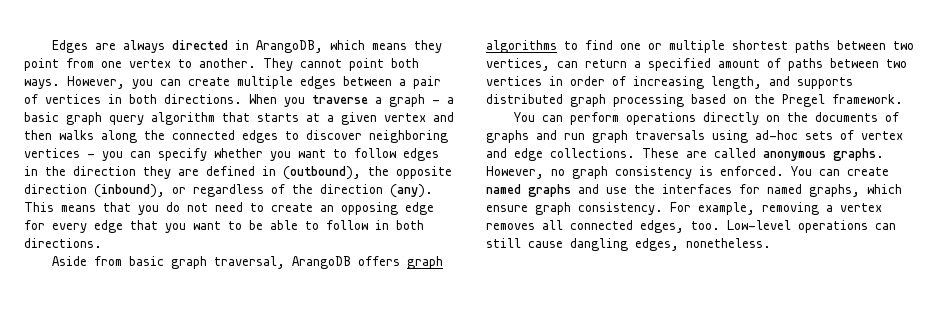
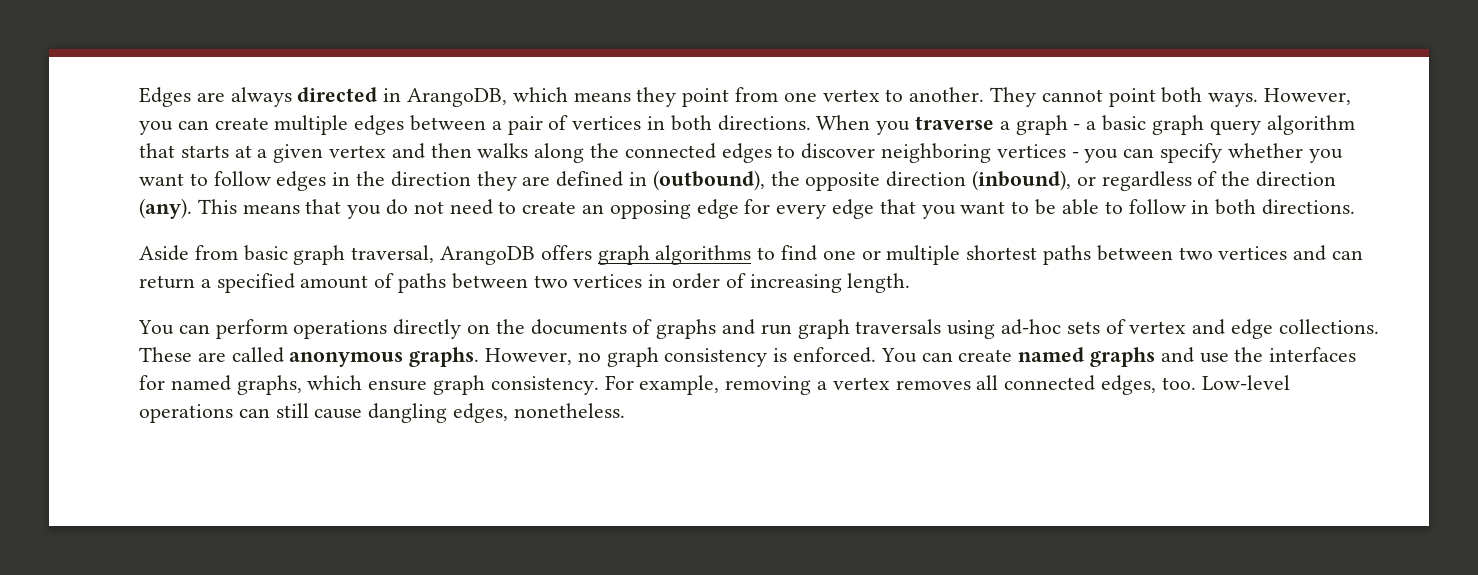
[486,58,550,71] vertices, -> [1218,245,1327,261] vertices and
[711,76,853,89] [486,94,903,107] length, and supports distributed graph processing based on the Pregel framework. -> [847,273,911,293] length.

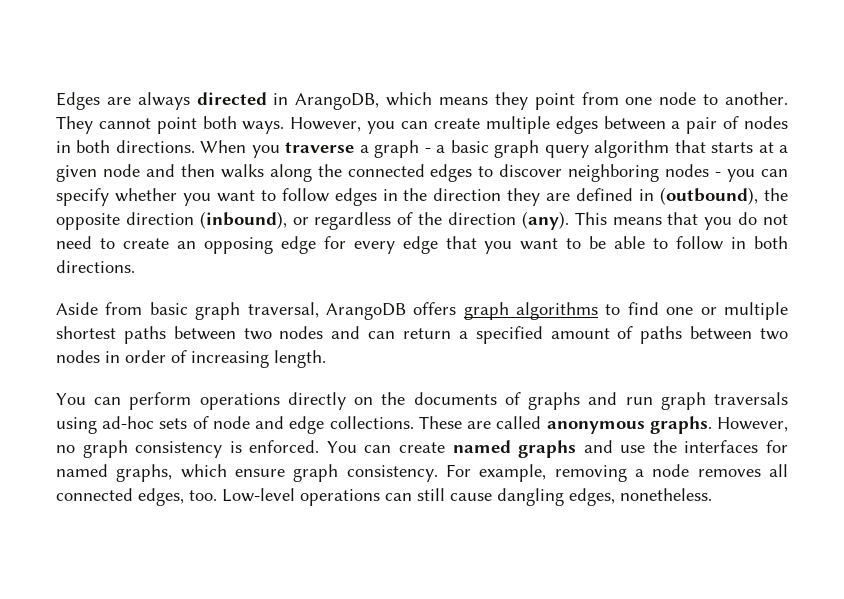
[822,89,880,102] vertex -> [659,92,697,105] node
[572,116,642,130] vertices -> [744,116,789,129] nodes
[329,145,387,158] vertex -> [102,164,140,177] node
[996,144,1066,158] vertices -> [665,164,710,177] nodes
[1218,246,1288,260] vertices -> [279,326,324,339] nodes
[573,274,643,288] vertices -> [56,350,100,363] nodes
[1129,321,1187,334] vertex -> [212,416,250,429] node
[832,377,890,390] vertex -> [652,464,690,477] node

